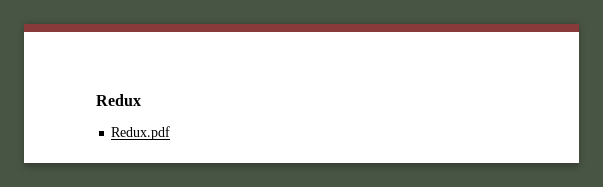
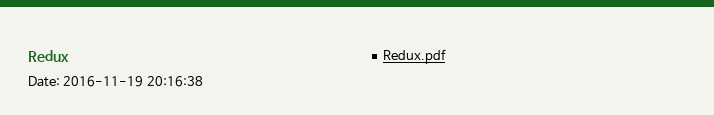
(141, 100) none -> [28,76,203,87] // Date: 2016-11-19 20:16:38

